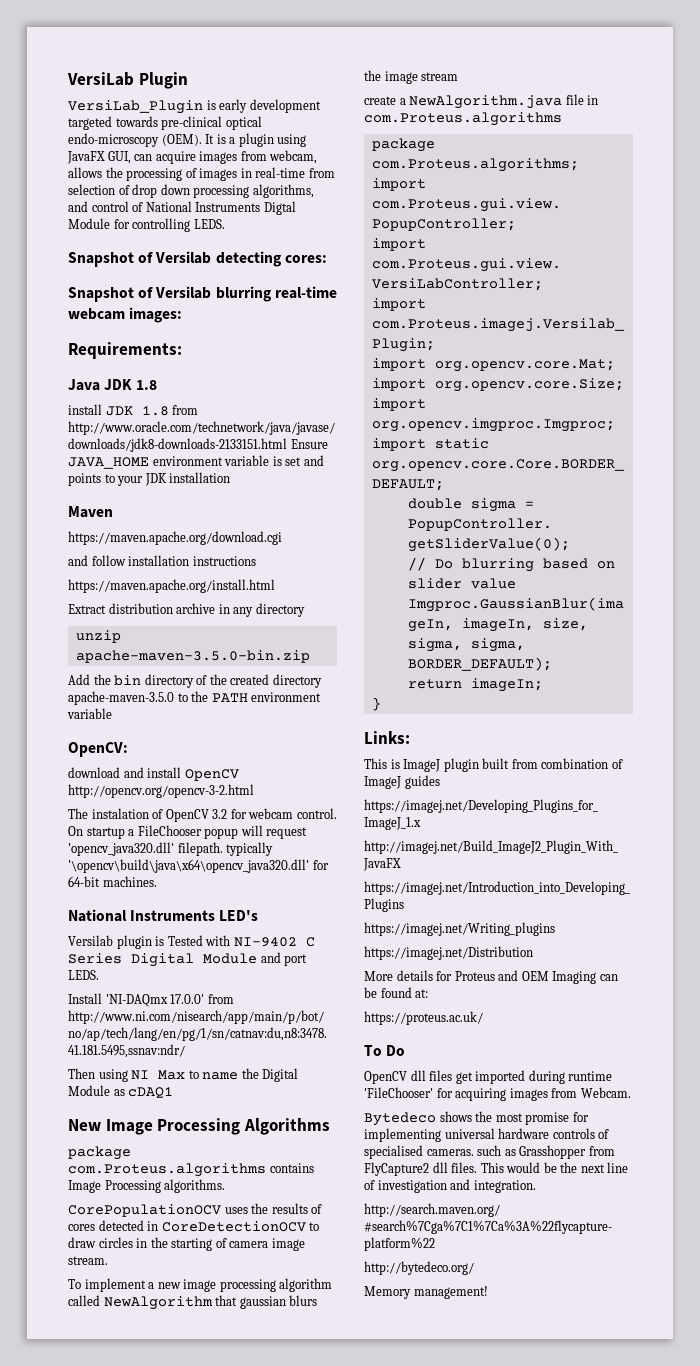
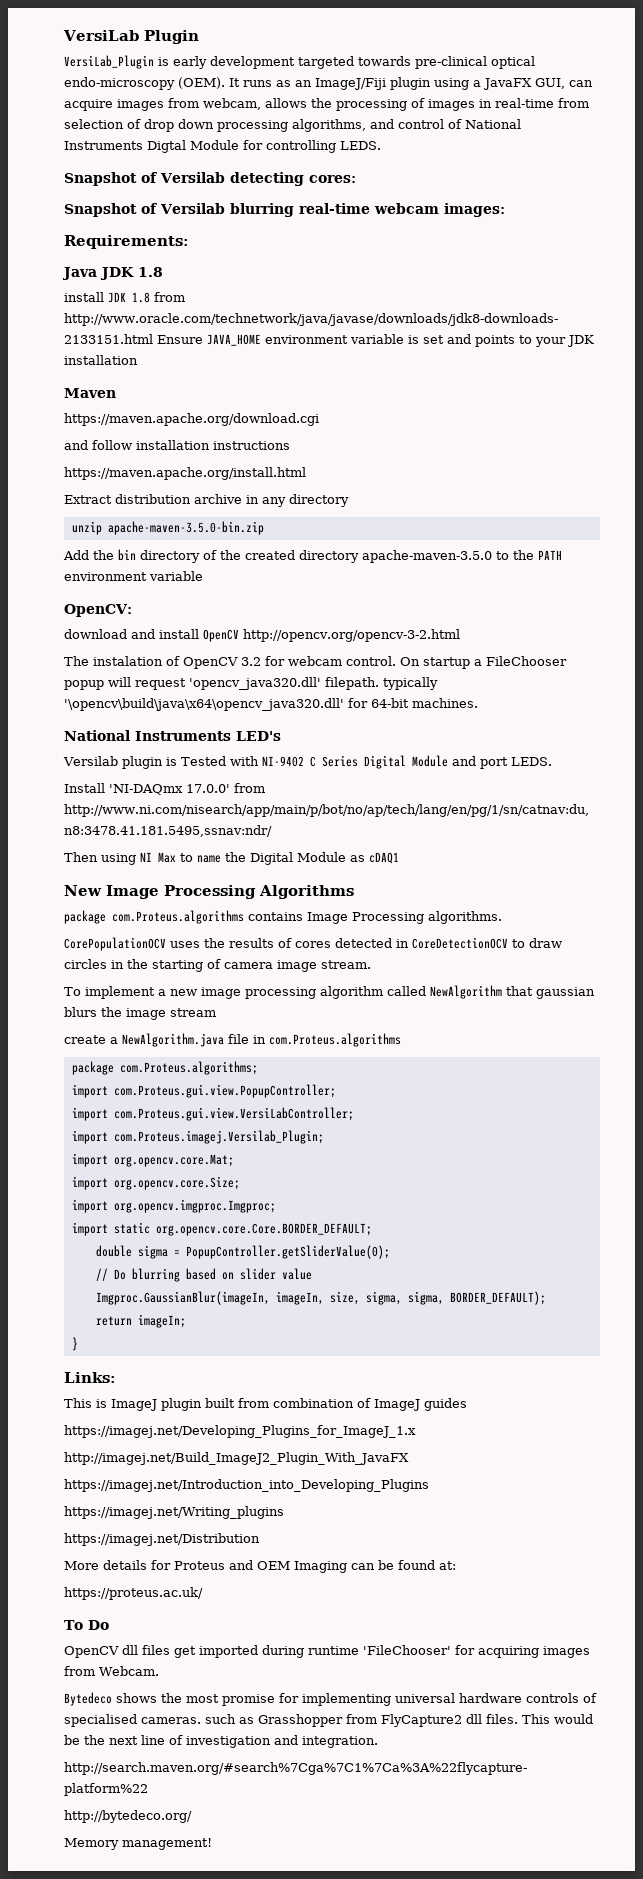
[216,134,236,144] is a -> [243,78,386,90] runs as an ImageJ/Fiji
(307, 140) none -> [473,80,481,87] a

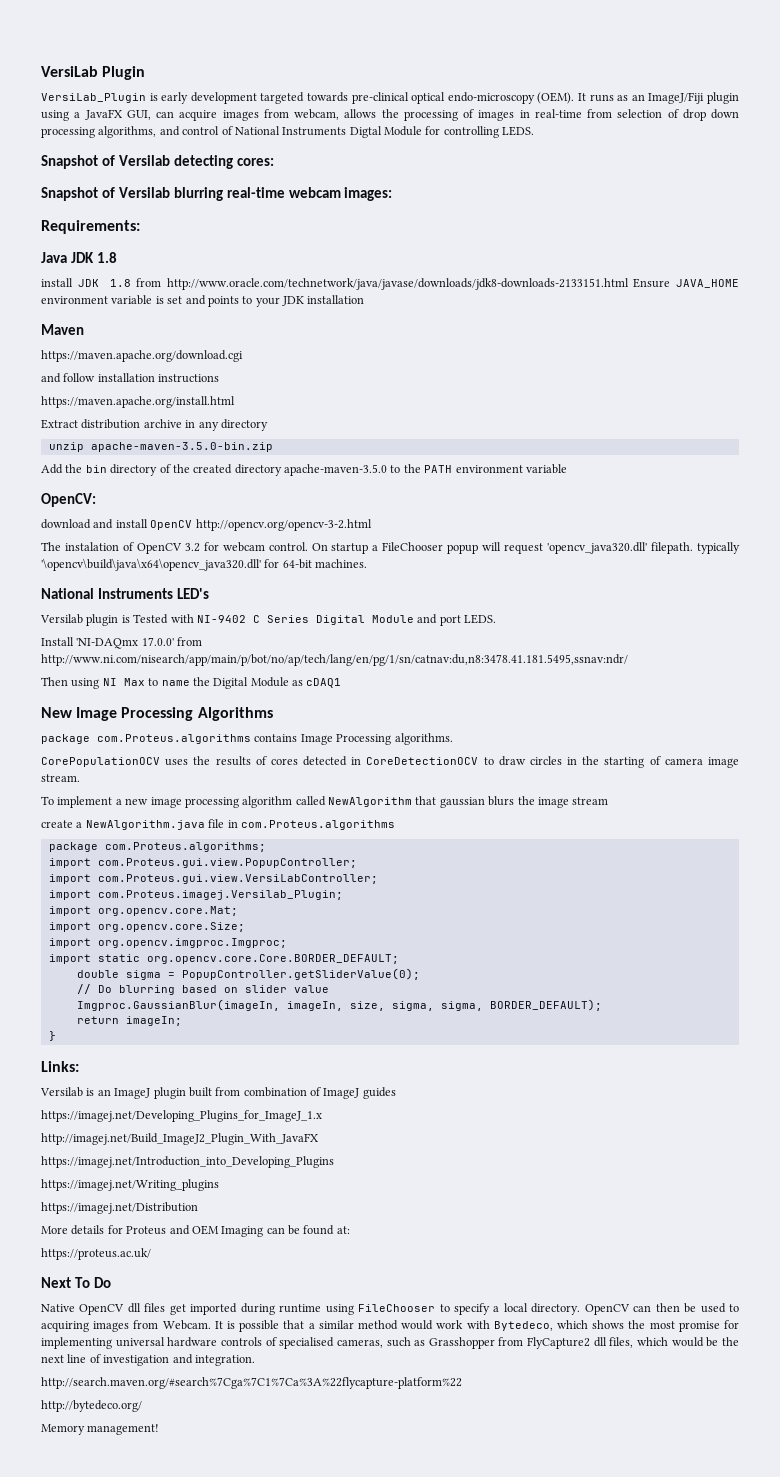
[64,1398,107,1408] This is -> [40,1087,111,1097] Versilab is an
(203, 1593) none -> [41,1277,71,1288] Next
(109, 1625) none -> [41,1304,75,1312] Native
[363,1645,590,1658] [64,1666,159,1676] [64,1692,112,1706] 'FileChooser' for acquiring images from Webcam. // Bytedeco -> [325,1303,740,1315] [41,1320,588,1332] using FileChooser to specify a local directory. OpenCV can then be used to acquiring images from Webcam. It is possible that a similar method would work with Bytedeco, which
[141,1717,201,1724] cameras. -> [336,1339,383,1348] cameras,
[486,1714,550,1724] files. This -> [609,1337,669,1348] files, which

